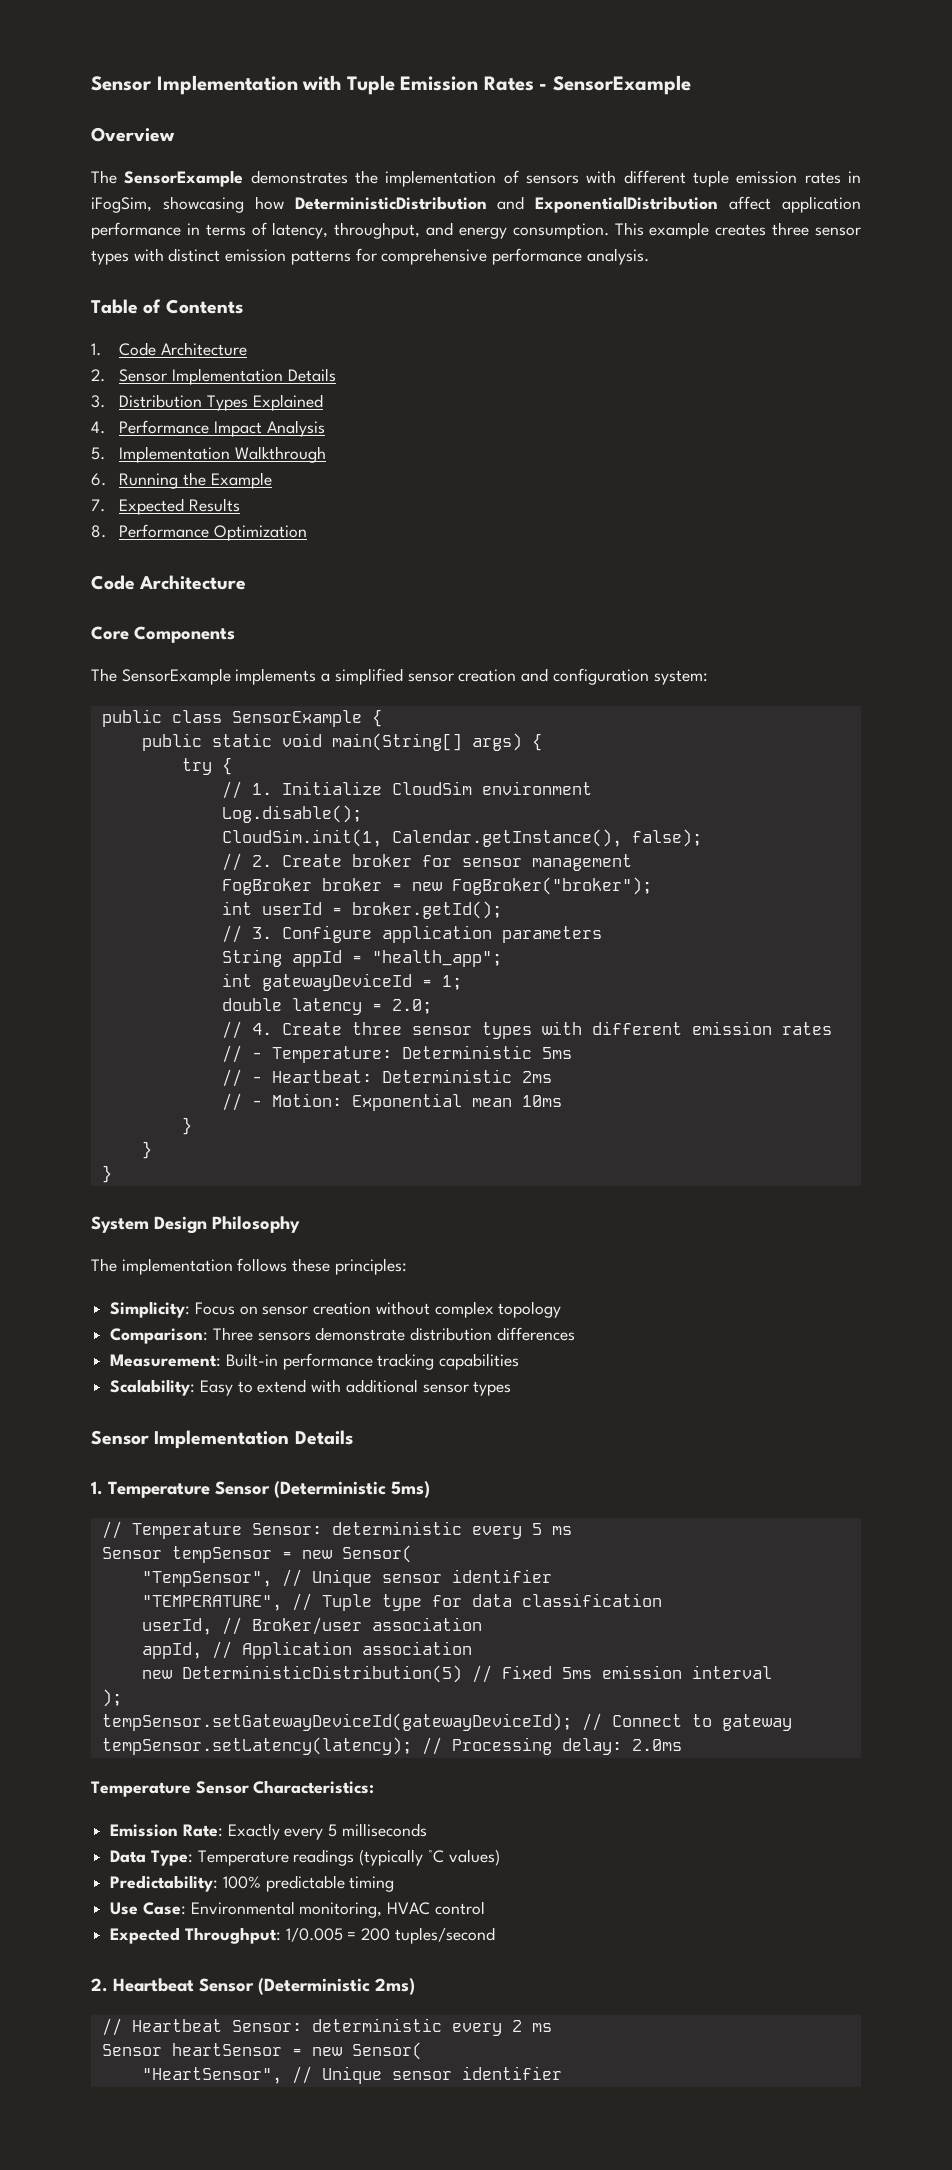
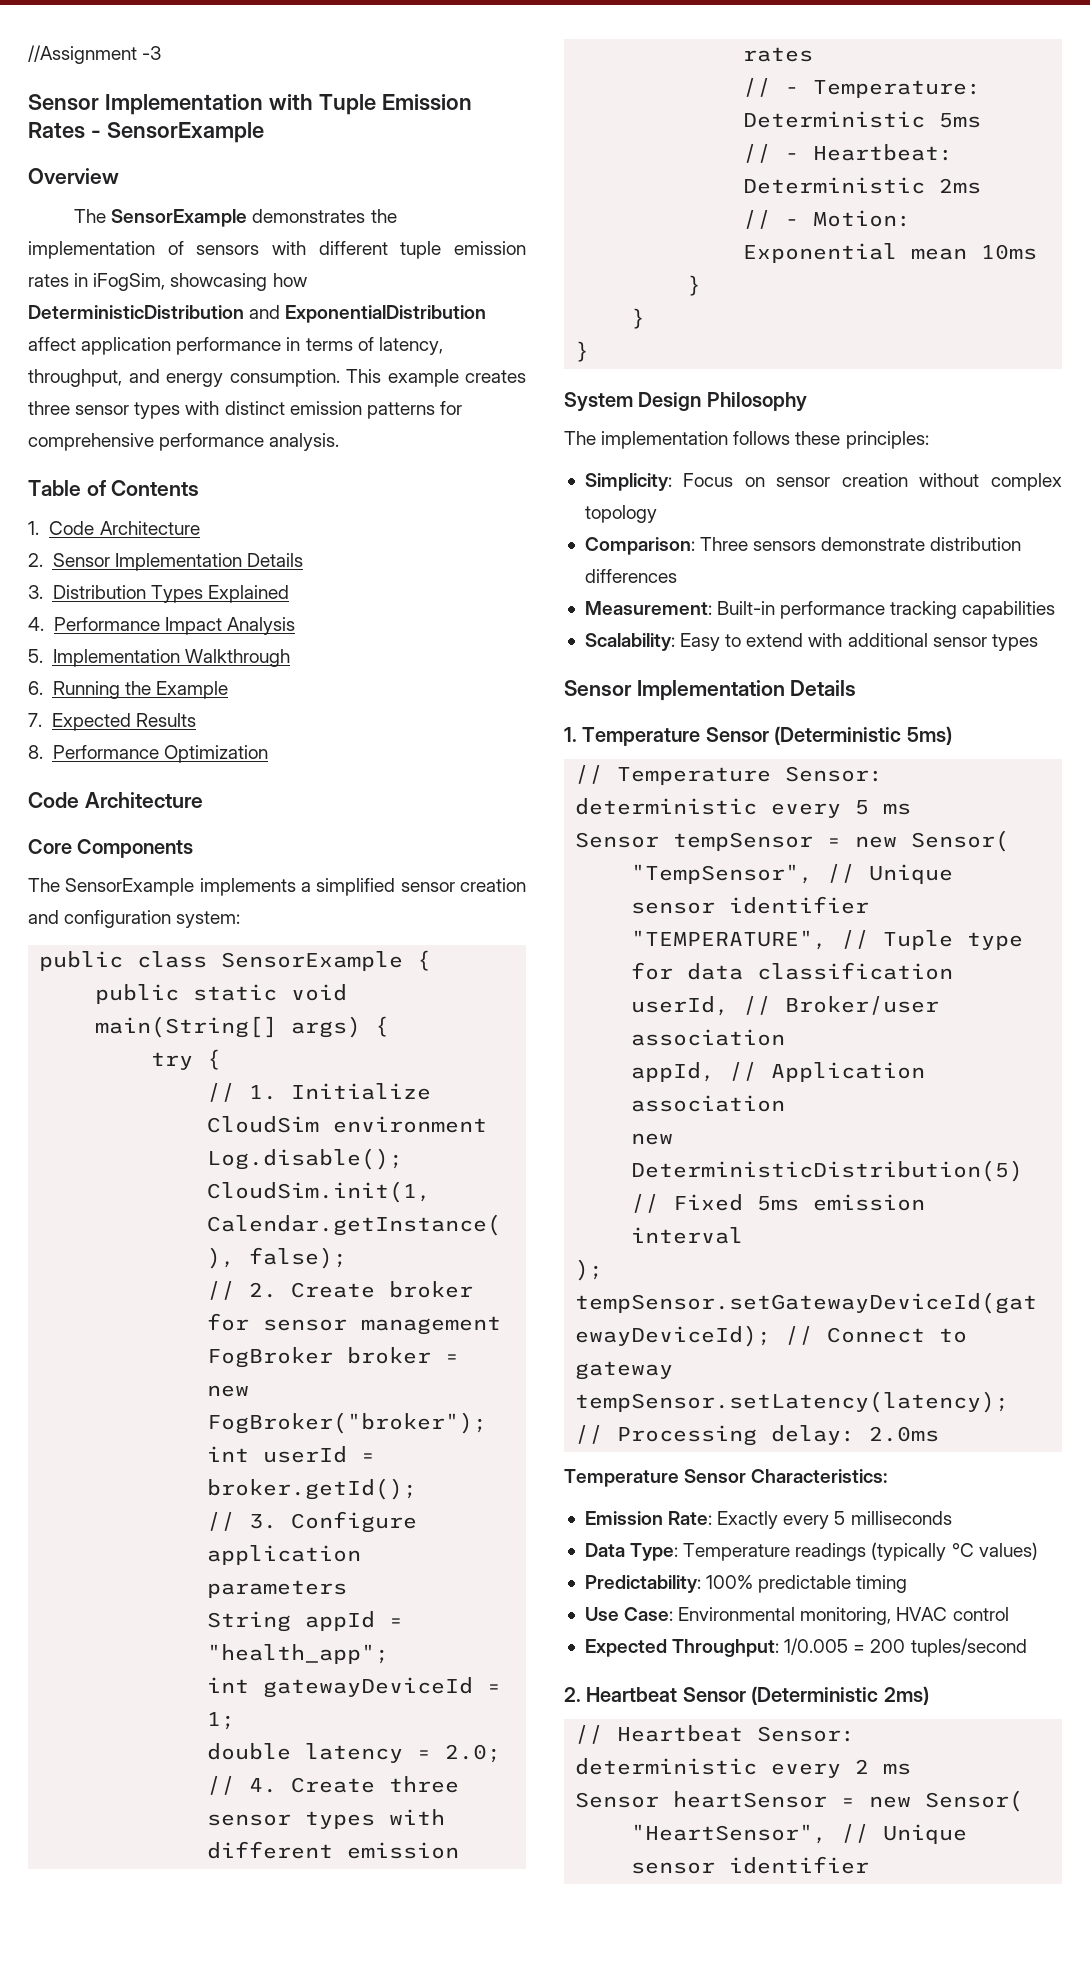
(91, 83) none -> [28,45,162,64] //Assignment -3 //

